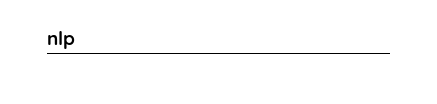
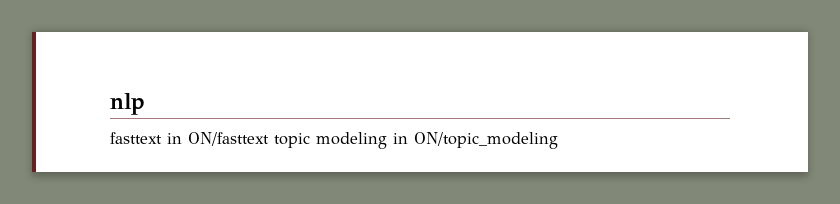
(75, 40) none -> [110,132,558,149] // fasttext in ON/fasttext topic modeling in ON/topic_modeling

